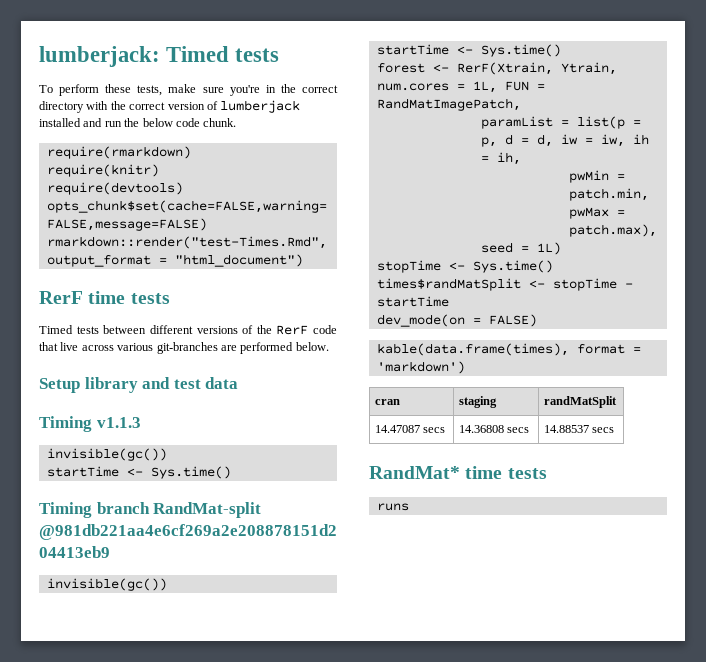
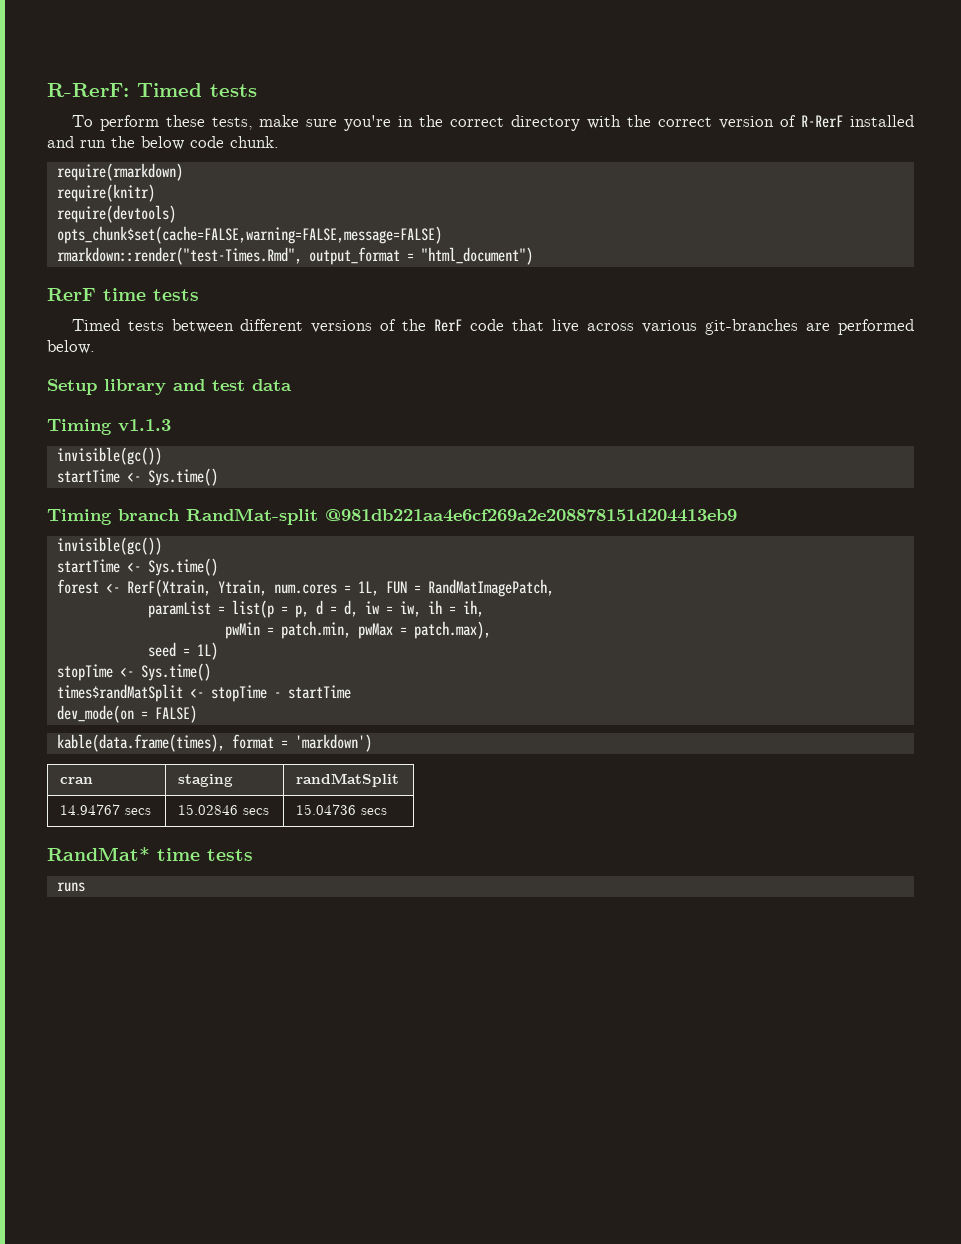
[39,46,160,67] lumberjack: -> [47,83,129,97] R-RerF:
[220,100,301,113] lumberjack -> [801,115,844,128] R-RerF
[375,425,446,433] [459,425,530,433] [544,425,590,433] 14.47087 secs | 14.36808 secs | 14.88537 -> [60,804,152,815] [178,804,270,815] [296,804,357,815] 14.94767 secs | 15.02846 secs | 15.04736

